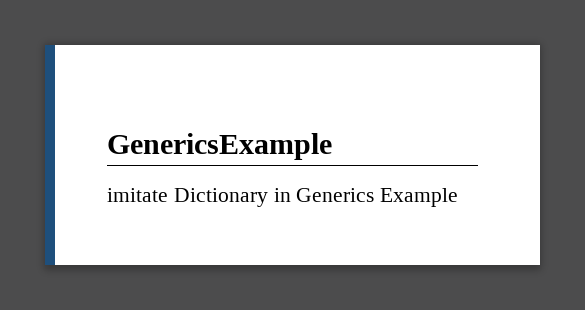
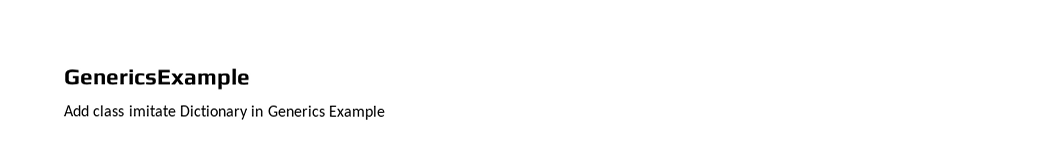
(332, 146) none -> [63,105,125,117] Add class

